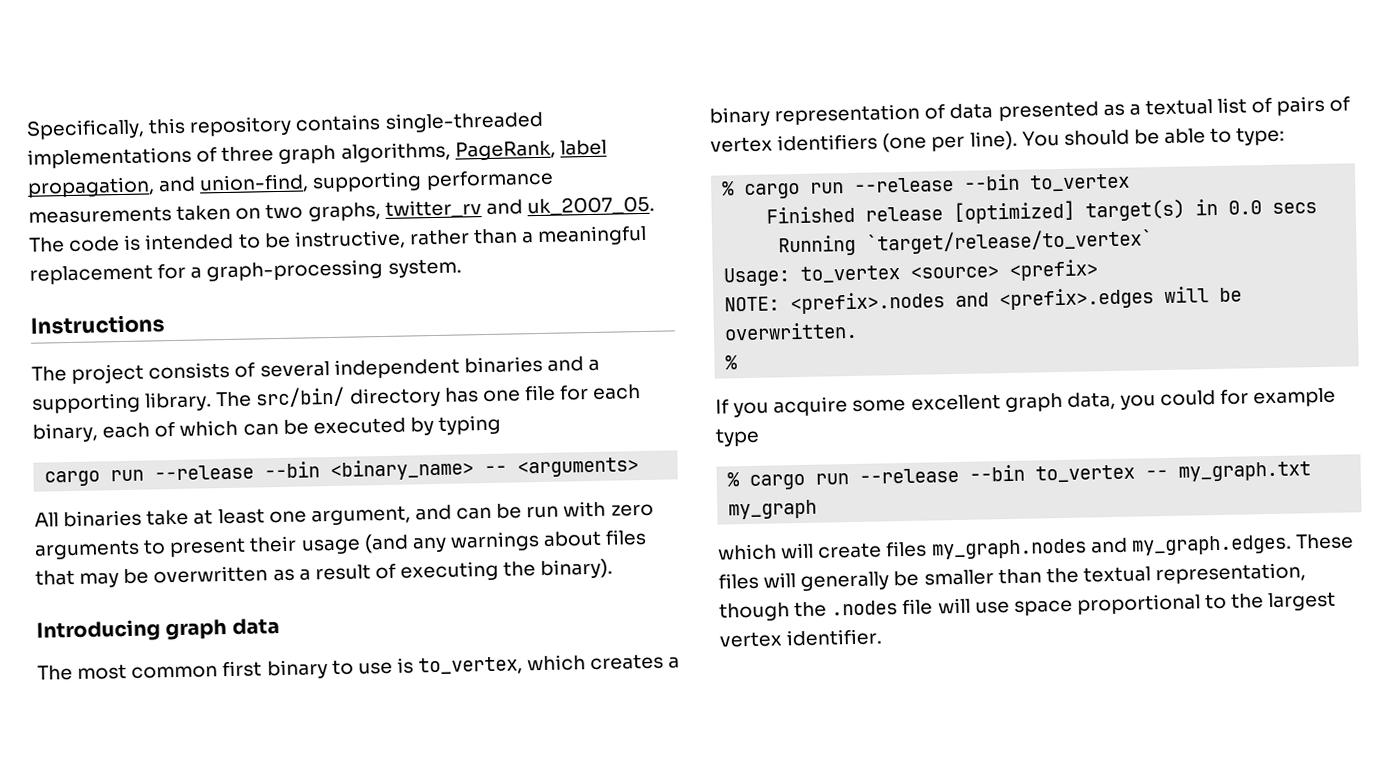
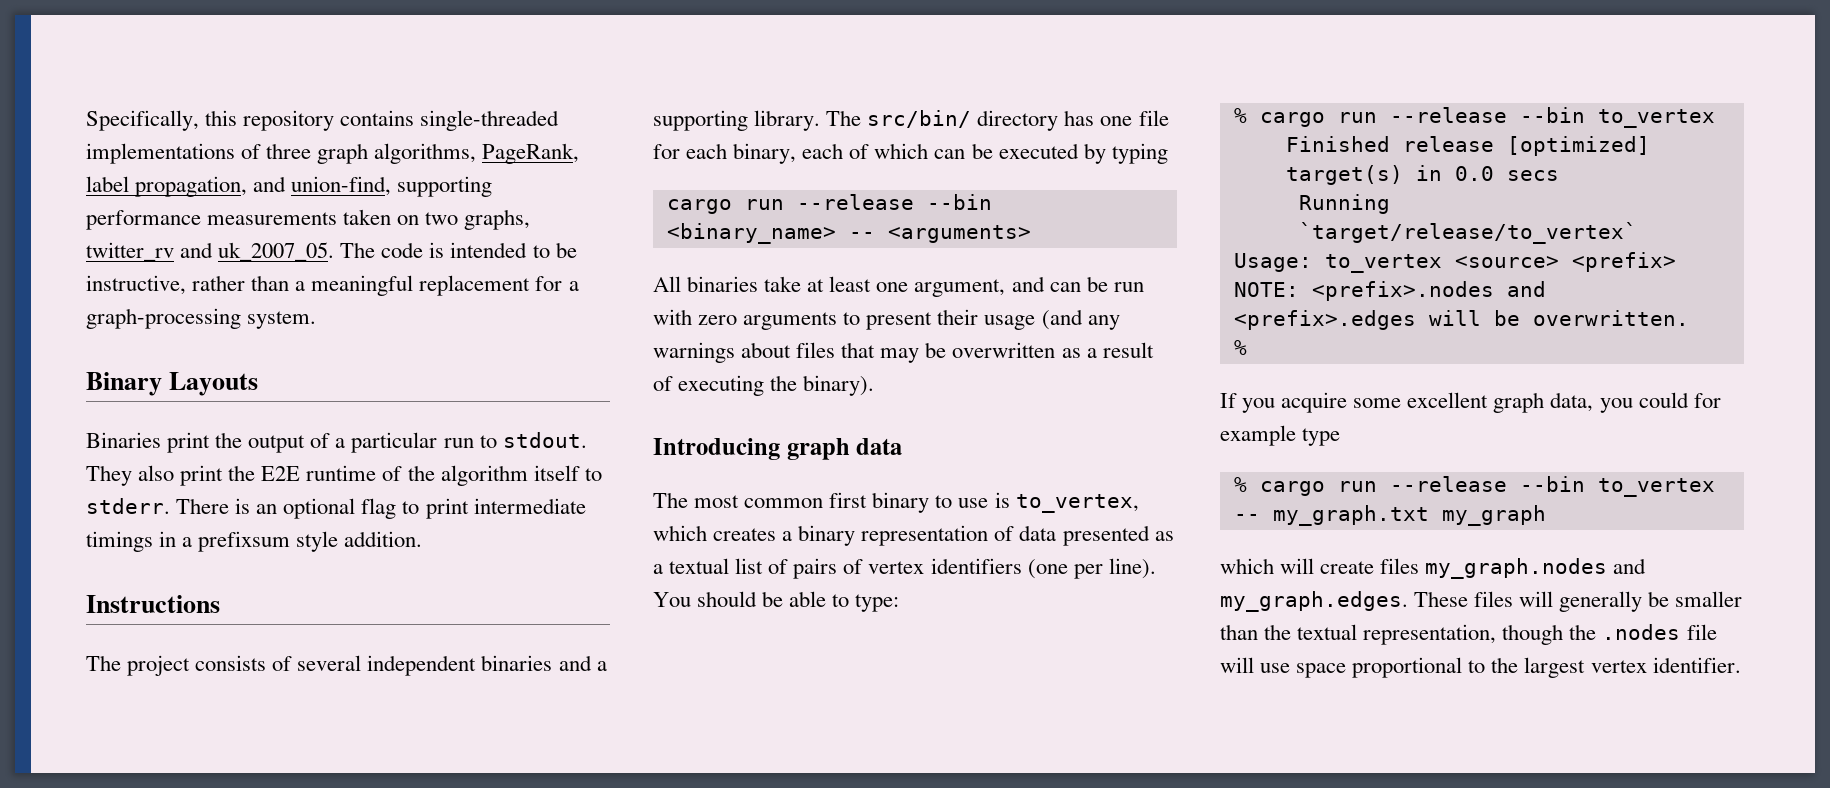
(462, 268) none -> [86,372,259,396] [86,432,587,453] [86,465,602,486] [86,498,586,519] [86,531,423,552] // Binary Layouts // Binaries print the output of a particular run to stdout. They also print the E2E runtime of the algorithm itself to stderr. There is an optional flag to print intermediate timings in a prefixsum style addition.

